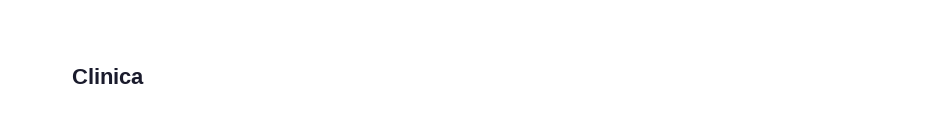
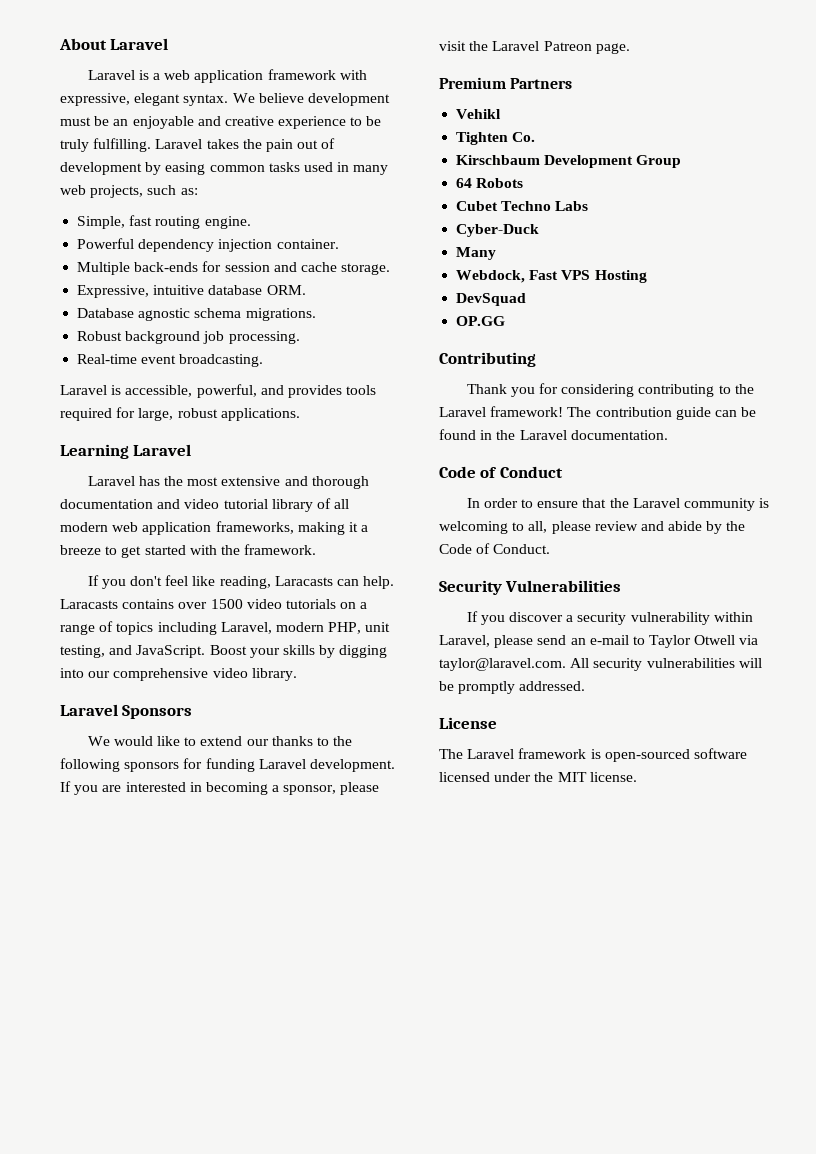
[72,68,144,84] Clinica -> [59,38,169,50] [87,69,367,83] [60,93,390,106] [60,116,382,129] [60,138,336,152] [60,162,389,175] [60,185,198,198] [77,215,251,229] [77,238,339,252] [77,261,391,275] [77,285,306,298] [77,308,316,321] [77,331,300,344] [77,354,264,367] [60,384,377,398] [60,407,300,421] [60,444,192,459] [87,476,369,489] [60,498,350,512] [60,521,369,535] [60,544,317,558] [87,575,395,589] [60,599,368,609] [60,621,391,635] [60,645,388,658] [60,668,297,681] [60,704,193,719] [87,736,353,746] [60,758,395,772] [60,781,380,795] [439,41,630,54] [439,77,573,89] [456,109,502,119] [456,132,536,145] [456,155,682,168] [456,178,524,188] [456,201,589,211] [456,224,540,237] [456,247,497,260] [456,270,647,283] [456,293,527,306] [456,316,506,326] [439,352,536,367] [466,383,754,397] [439,406,757,420] [439,429,668,440] [439,466,563,478] [466,498,770,511] [439,521,746,534] [439,543,551,554] [439,580,622,595] [466,611,753,625] [439,635,759,648] [439,658,762,671] [439,681,586,694] [439,717,497,729] [439,748,747,762] [439,772,637,782] About Laravel // Laravel is a web application framework with expressive, elegant syntax. We believe development must be an enjoyable and creative experience to be truly fulfilling. Laravel takes the pain out of development by easing common tasks used in many web projects, such as: // Simple, fast routing engine. // Powerful dependency injection container. // Multiple back-ends for session and cache storage. // Expressive, intuitive database ORM. // Database agnostic schema migrations. // Robust background job processing. // Real-time event broadcasting. // Laravel is accessible, powerful, and provides tools required for large, robust applications. // Learning Laravel // Laravel has the most extensive and thorough documentation and video tutorial library of all modern web application frameworks, making it a breeze to get started with the framework. // If you don't feel like reading, Laracasts can help. Laracasts contains over 1500 video tutorials on a range of topics including Laravel, modern PHP, unit testing, and JavaScript. Boost your skills by digging into our comprehensive video library. // Laravel Sponsors // We would like to extend our thanks to the following sponsors for funding Laravel development. If you are interested in becoming a sponsor, please visit the Laravel Patreon page. // Premium Partners // Vehikl // Tighten Co. // Kirschbaum Development Group // 64 Robots // Cubet Techno Labs // Cyber-Duck // Many // Webdock, Fast VPS Hosting // DevSquad // OP.GG // Contributing // Thank you for considering contributing to the Laravel framework! The contribution guide can be found in the Laravel documentation. // Code of Conduct // In order to ensure that the Laravel community is welcoming to all, please review and abide by the Code of Conduct. // Security Vulnerabilities // If you discover a security vulnerability within Laravel, please send an e-mail to Taylor Otwell via taylor@laravel.com. All security vulnerabilities will be promptly addressed. // License // The Laravel framework is open-sourced software licensed under the MIT license.

